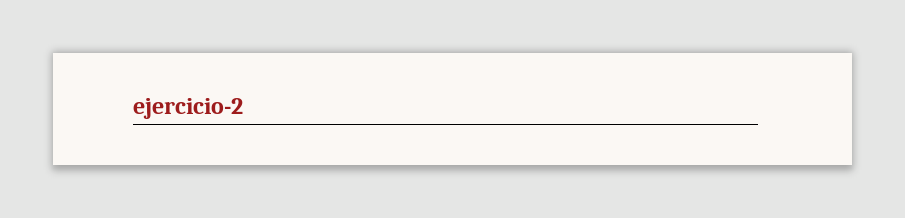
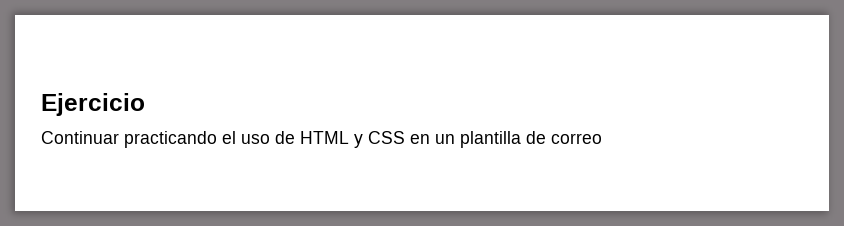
[133,98,243,119] ejercicio-2 -> [41,93,145,116] [41,131,602,148] Ejercicio // Continuar practicando el uso de HTML y CSS en un plantilla de correo

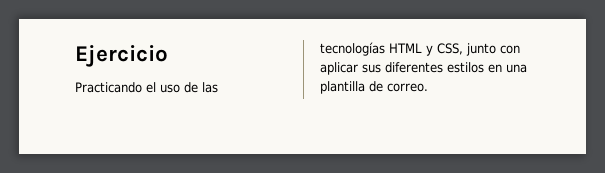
[41,131,217,148] Continuar practicando -> [75,82,142,93] Practicando
[300,131,455,148] HTML y CSS en un -> [202,82,218,93] [320,42,520,56] [320,62,527,75] las tecnologías HTML y CSS, junto con aplicar sus diferentes estilos en una
[551,133,602,144] correo -> [387,83,428,92] correo.

